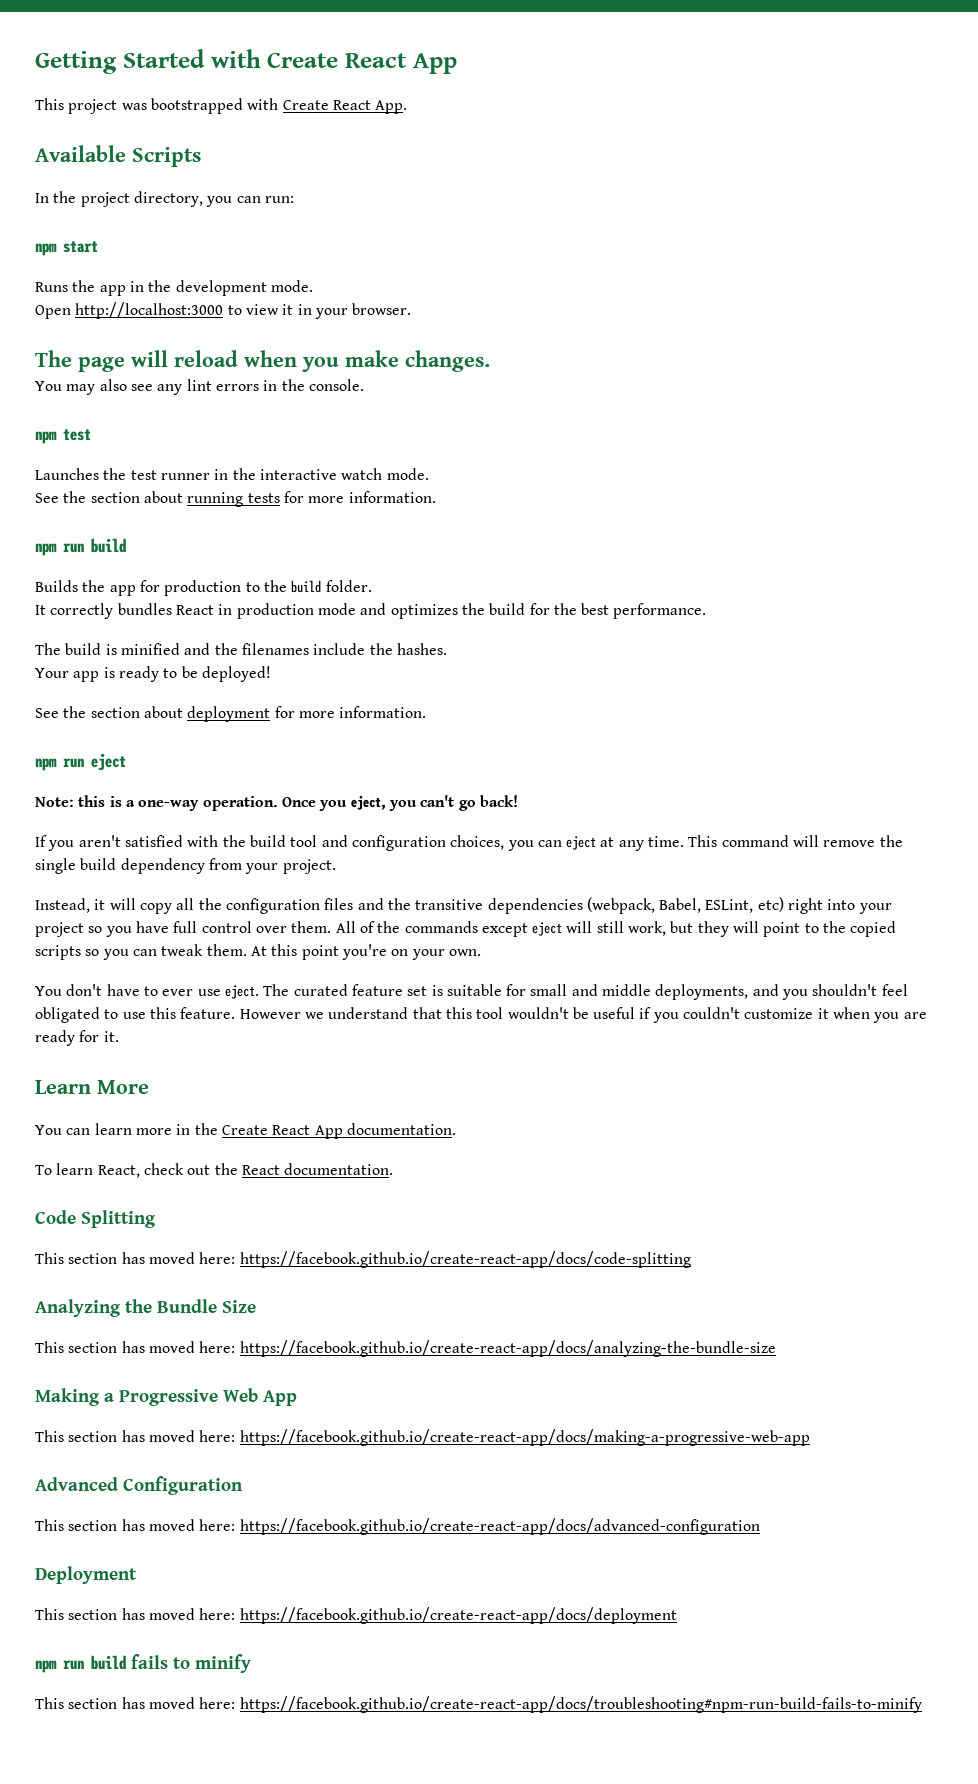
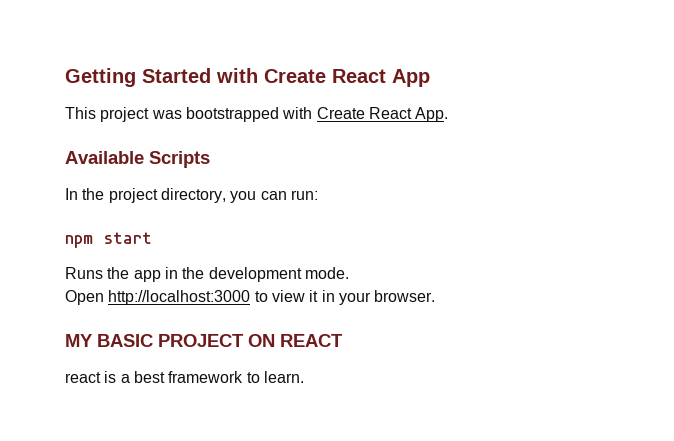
[35,350,490,372] [35,379,364,395] [35,429,91,444] [35,468,429,480] [35,491,436,507] [35,538,126,556] [35,580,372,596] [35,603,707,619] [35,643,447,655] [35,666,271,682] [35,706,427,722] [35,753,126,771] [35,795,518,811] [35,835,903,851] [35,858,336,874] [35,897,892,914] [35,921,897,937] [35,944,481,960] [35,984,908,1000] [35,1007,927,1023] [35,1030,119,1046] [35,1080,149,1094] [35,1123,456,1139] [35,1163,394,1178] [35,1210,156,1228] [35,1251,691,1268] [35,1299,256,1317] [35,1340,776,1357] [35,1388,297,1406] [35,1429,810,1446] [35,1476,243,1495] [35,1518,760,1535] [35,1566,137,1584] [35,1607,677,1624] [35,1654,251,1673] [35,1696,922,1713] The page will reload when you make changes. // You may also see any lint errors in the console. // npm test // Launches the test runner in the interactive watch mode. // See the section about running tests for more information. // npm run build // Builds the app for production to the build folder. // It correctly bundles React in production mode and optimizes the build for the best performance. // The build is minified and the filenames include the hashes. // Your app is ready to be deployed! // See the section about deployment for more information. // npm run eject // Note: this is a one-way operation. Once you eject, you can't go back! // If you aren't satisfied with the build tool and configuration choices, you can eject at any time. This command will remove the single build dependency from your project. // Instead, it will copy all the configuration files and the transitive dependencies (webpack, Babel, ESLint, etc) right into your project so you have full control over them. All of the commands except eject will still work, but they will point to the copied scripts so you can tweak them. At this point you're on your own. // You don't have to ever use eject. The curated feature set is suitable for small and middle deployments, and you shouldn't feel obligated to use this feature. However we understand that this tool wouldn't be useful if you couldn't customize it when you are ready for it. // Learn More // You can learn more in the Create React App documentation. // To learn React, check out the React documentation. // Code Splitting // This section has moved here: https://facebook.github.io/create-react-app/docs/code-splitting // Analyzing the Bundle Size // This section has moved here: https://facebook.github.io/create-react-app/docs/analyzing-the-bundle-size // Making a Progressive Web App // This section has moved here: https://facebook.github.io/create-react-app/docs/making-a-progressive-web-app // Advanced Configuration // This section has moved here: https://facebook.github.io/create-react-app/docs/advanced-configuration // Deployment // This section has moved here: https://facebook.github.io/create-react-app/docs/deployment // npm run build fails to minify // This section has moved here: https://facebook.github.io/create-react-app/docs/troubleshooting#npm-run-build-fails-to-minify -> [65,334,343,347] [65,371,304,383] MY BASIC PROJECT ON REACT // react is a best framework to learn.

